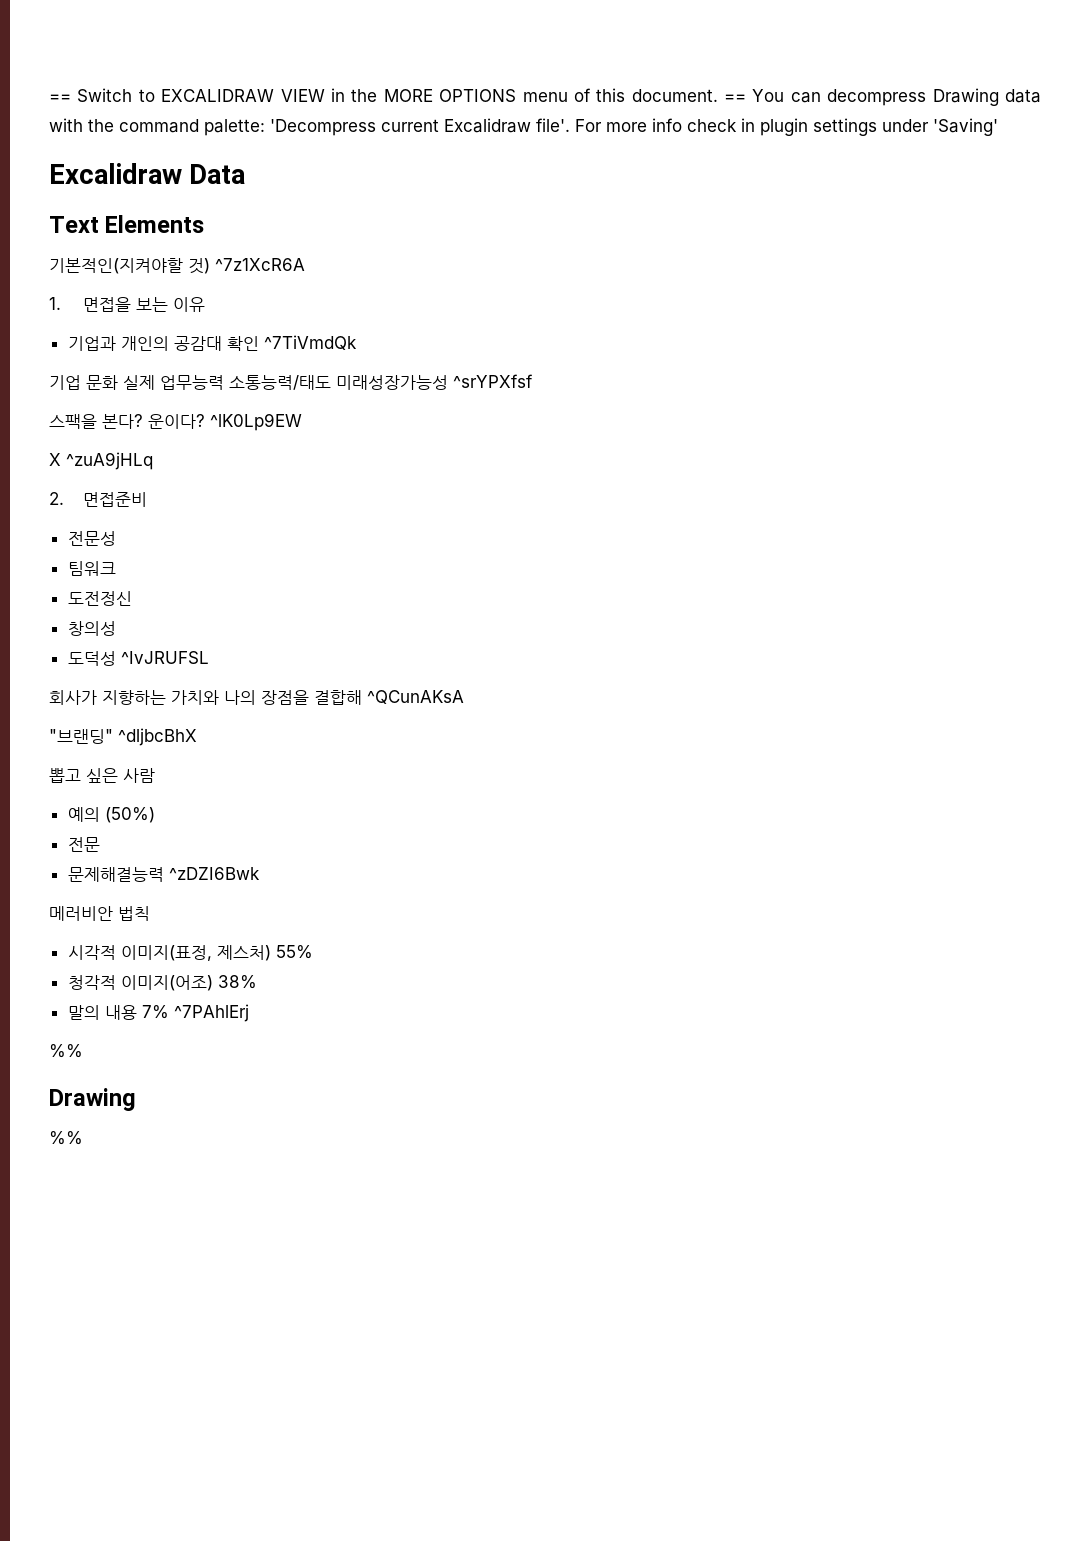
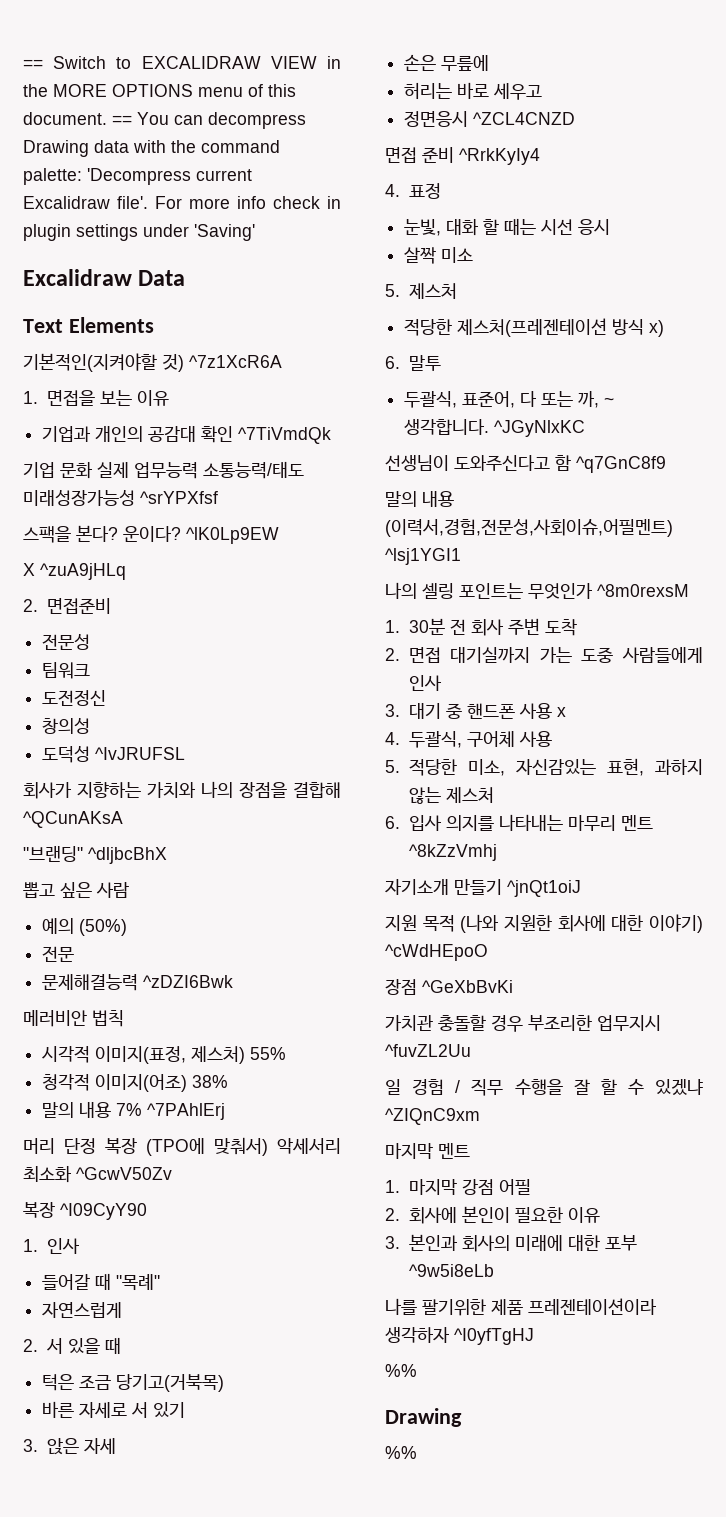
(249, 1013) none -> [23,1137,341,1156] [23,1165,172,1183] [23,1202,147,1220] [23,1238,80,1254] [42,1273,161,1291] [42,1302,123,1318] [23,1337,121,1354] [42,1374,225,1392] [42,1401,186,1418] [23,1438,116,1455] [404,54,490,71] [404,82,543,100] [404,111,576,127] [385,147,540,165] [385,183,441,199] [404,218,611,236] [404,247,474,264] [385,283,457,299] [404,318,665,337] [385,355,441,371] [404,391,615,408] [404,419,586,437] [385,455,666,473] [385,491,454,507] [385,519,673,537] [385,548,461,565] [385,582,689,599] [385,618,577,636] [385,647,703,663] [408,675,442,691] [385,703,566,719] [385,731,552,748] [385,758,703,776] [408,787,494,804] [385,814,653,831] [408,844,497,861] [385,879,581,897] [385,914,703,933] [385,944,488,961] [385,979,513,995] [385,1015,661,1032] [385,1044,471,1057] [385,1079,703,1096] [385,1108,480,1125] [385,1143,470,1159] [385,1179,531,1195] [385,1206,600,1224] [385,1234,637,1252] [408,1264,494,1277] [385,1298,657,1316] [385,1327,534,1345] // 머리 단정 복장 (TPO에 맞춰서) 악세서리 최소화 ^GcwV50Zv // 복장 ^I09CyY90 // 1. 인사 // 들어갈 때 "목례" // 자연스럽게 // 2. 서 있을 때 // 턱은 조금 당기고(거북목) // 바른 자세로 서 있기 // 3. 앉은 자세 // 손은 무릎에 // 허리는 바로 세우고 // 정면응시 ^ZCL4CNZD // 면접 준비 ^RrkKyIy4 // 4. 표정 // 눈빛, 대화 할 때는 시선 응시 // 살짝 미소 // 5. 제스처 // 적당한 제스처(프레젠테이션 방식 x) // 6. 말투 // 두괄식, 표준어, 다 또는 까, ~ 생각합니다. ^JGyNlxKC // 선생님이 도와주신다고 함 ^q7GnC8f9 // 말의 내용 (이력서,경험,전문성,사회이슈,어필멘트) ^lsj1YGI1 // 나의 셀링 포인트는 무엇인가 ^8m0rexsM // 1. 30분 전 회사 주변 도착 // 2. 면접 대기실까지 가는 도중 사람들에게 인사 // 3. 대기 중 핸드폰 사용 x // 4. 두괄식, 구어체 사용 // 5. 적당한 미소, 자신감있는 표현, 과하지 않는 제스처 // 6. 입사 의지를 나타내는 마무리 멘트 ^8kZzVmhj // 자기소개 만들기 ^jnQt1oiJ // 지원 목적 (나와 지원한 회사에 대한 이야기) ^cWdHEpoO // 장점 ^GeXbBvKi // 가치관 충돌할 경우 부조리한 업무지시 ^fuvZL2Uu // 일 경험 / 직무 수행을 잘 할 수 있겠냐 ^ZIQnC9xm // 마지막 멘트 // 1. 마지막 강점 어필 // 2. 회사에 본인이 필요한 이유 // 3. 본인과 회사의 미래에 대한 포부 ^9w5i8eLb // 나를 팔기위한 제품 프레젠테이션이라 생각하자 ^I0yfTgHJ

